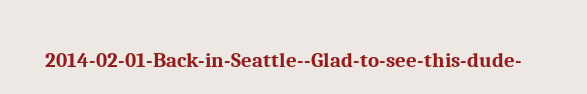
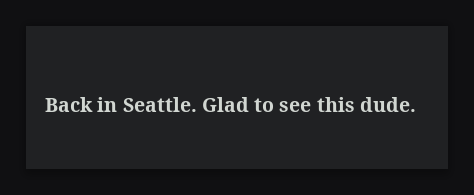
[45,52,522,67] 2014-02-01-Back-in-Seattle--Glad-to-see-this-dude- -> [45,97,416,112] Back in Seattle. Glad to see this dude.

